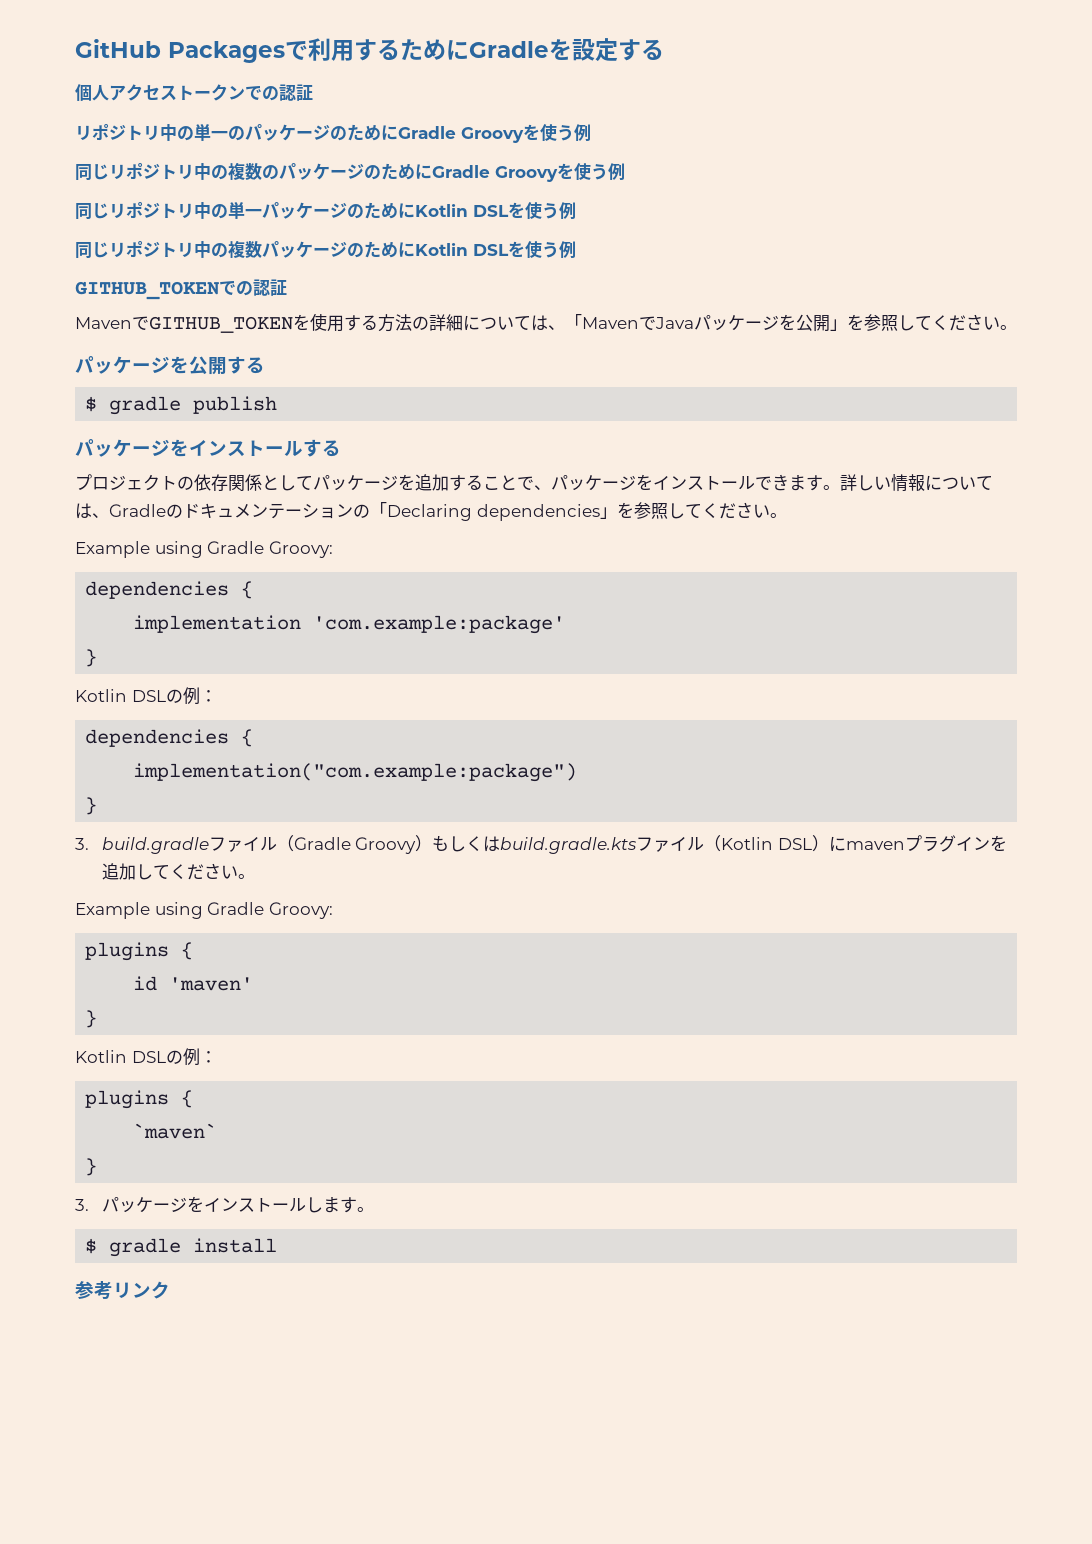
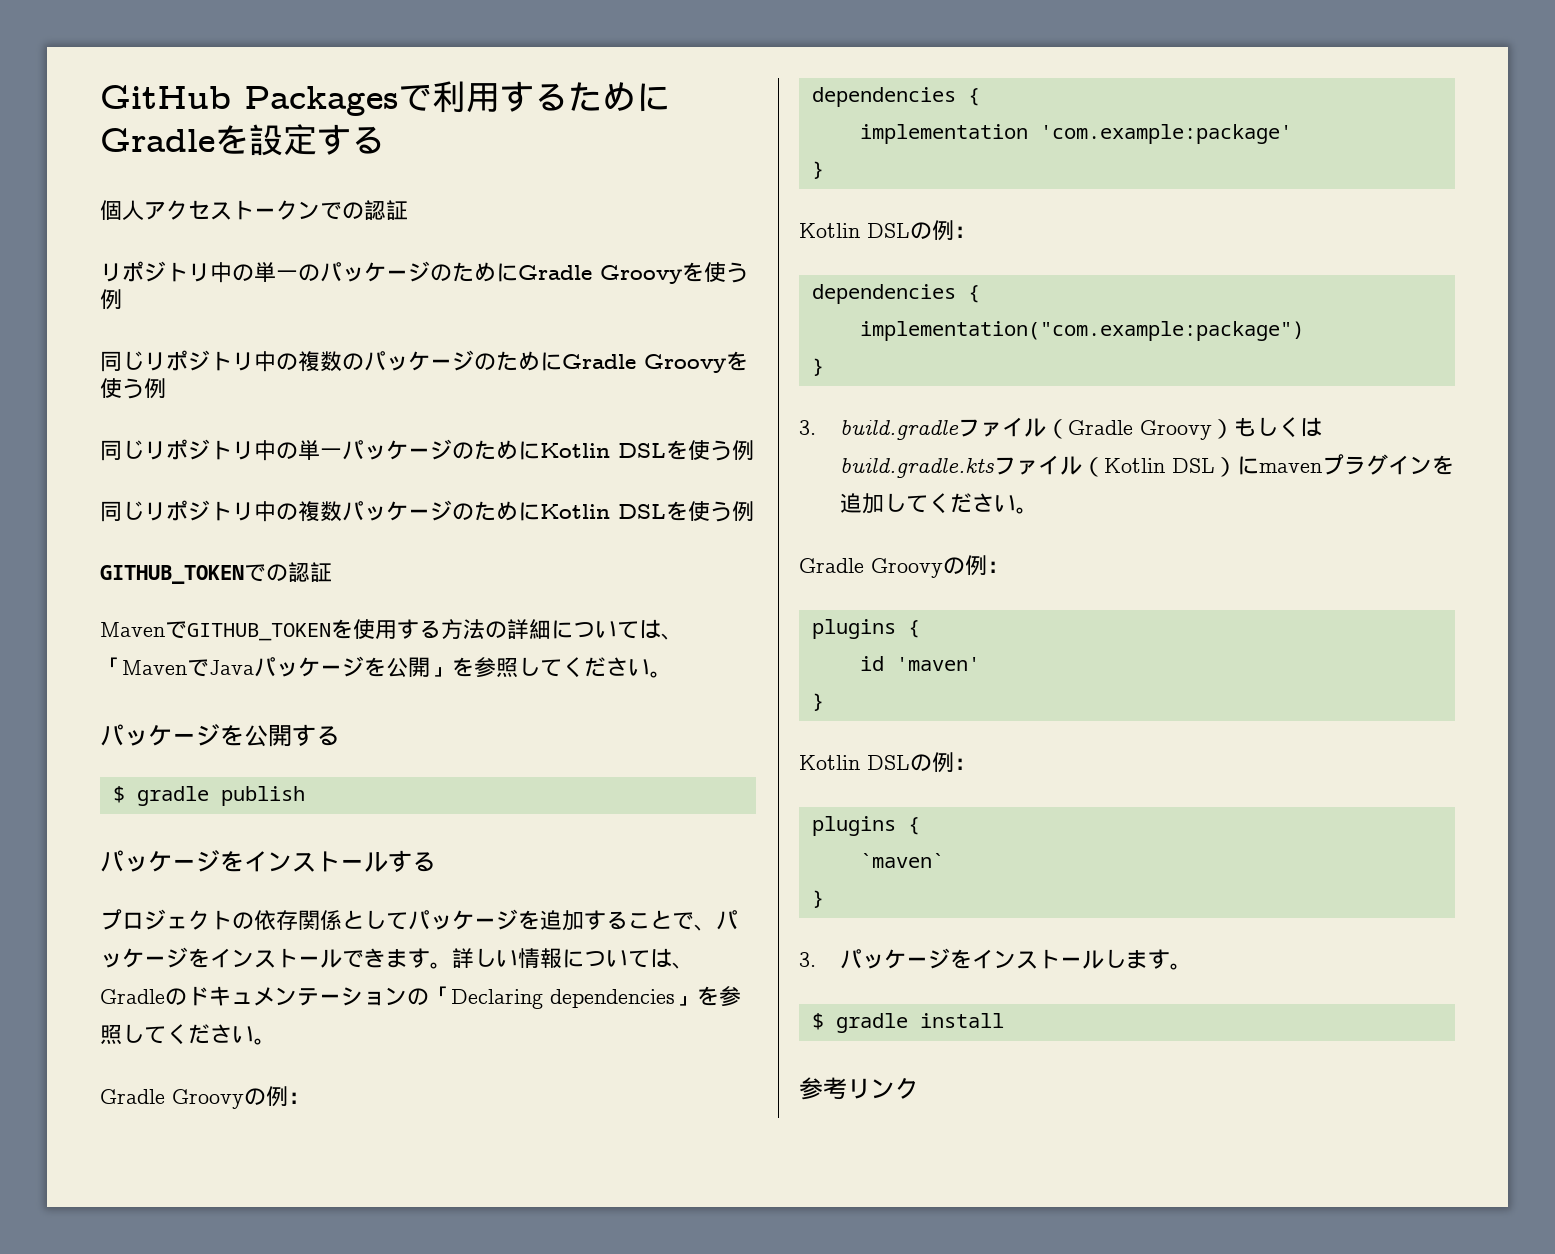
[75,541,333,558] Example using Gradle Groovy: -> [100,1086,310,1109] Gradle Groovyの例：
[75,902,333,919] Example using Gradle Groovy: -> [799,555,1009,578] Gradle Groovyの例：

